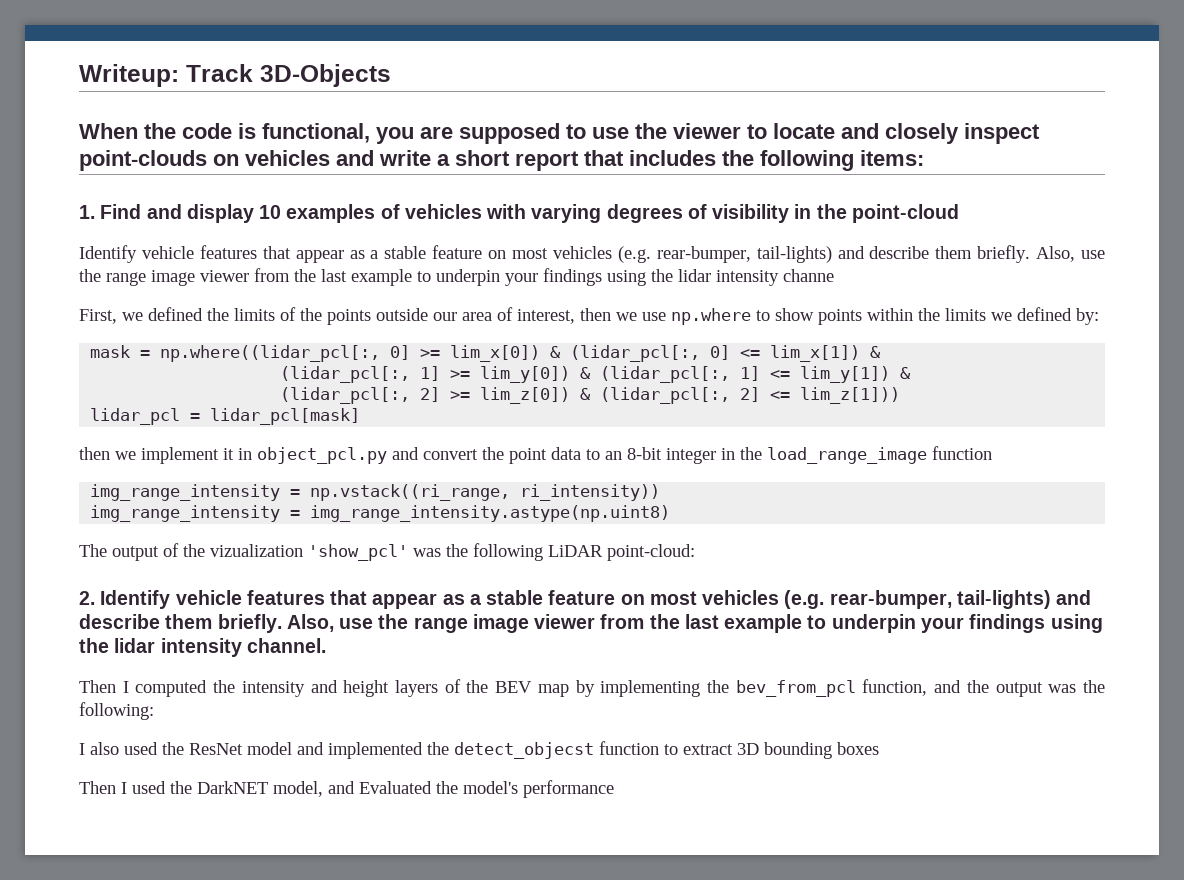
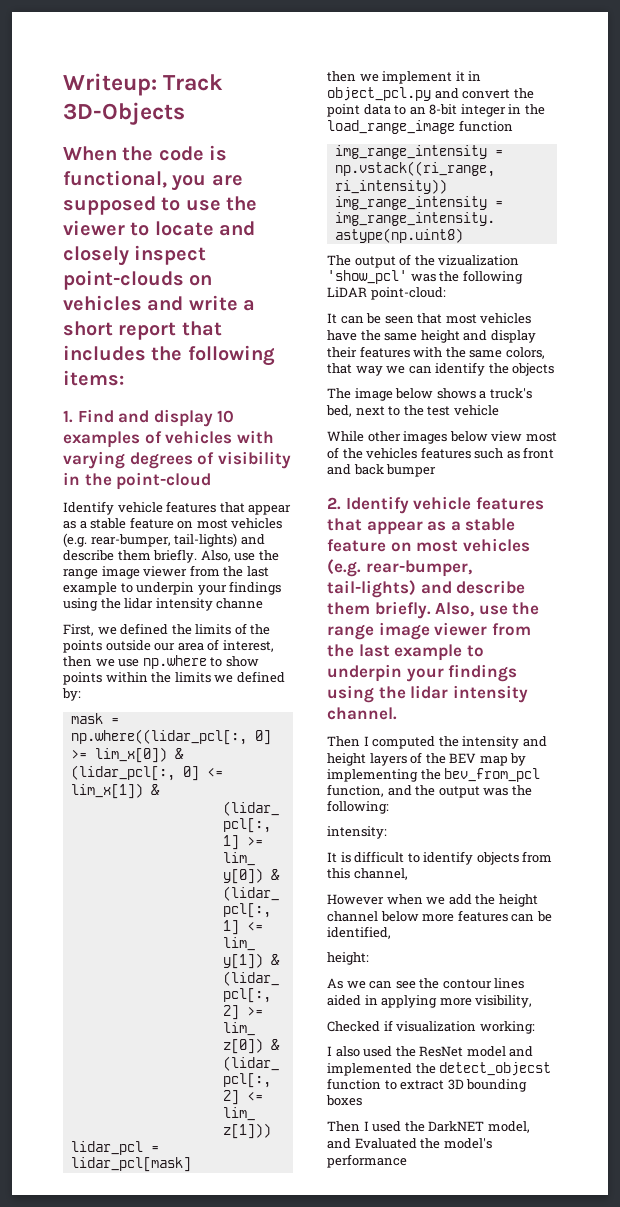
(695, 552) none -> [327,313,532,324] [327,330,536,343] [327,346,545,359] [327,362,555,376] [327,388,532,401] [326,405,499,417] [327,431,557,444] [327,447,555,459] [327,464,437,477] // It can be seen that most vehicles have the same height and display their features with the same colors, that way we can identify the objects // The image below shows a truck's bed, next to the test vehicle // While other images below view most of the vehicles features such as front and back bumper
(154, 711) none -> [327,826,387,839] [327,851,553,865] [327,868,408,880] [327,894,538,907] [327,910,552,922] [327,926,391,939] [327,952,369,965] [327,978,525,989] [327,995,533,1008] [327,1020,535,1034] // intensity: // It is difficult to identify objects from this channel, // However when we add the height channel below more features can be identified, // height: // As we can see the contour lines aided in applying more visibility, // Checked if visualization working:

